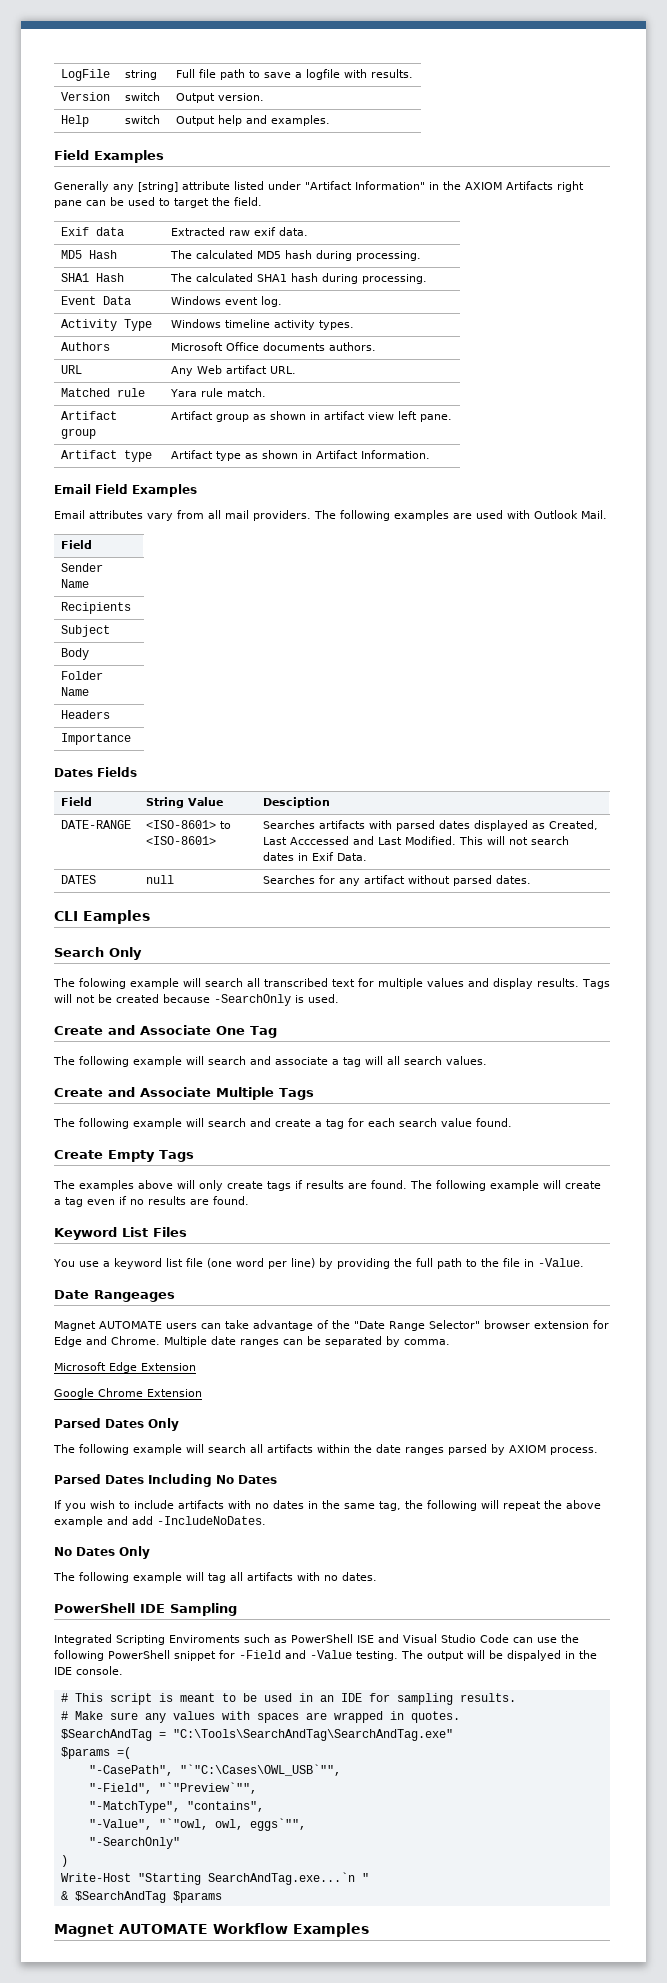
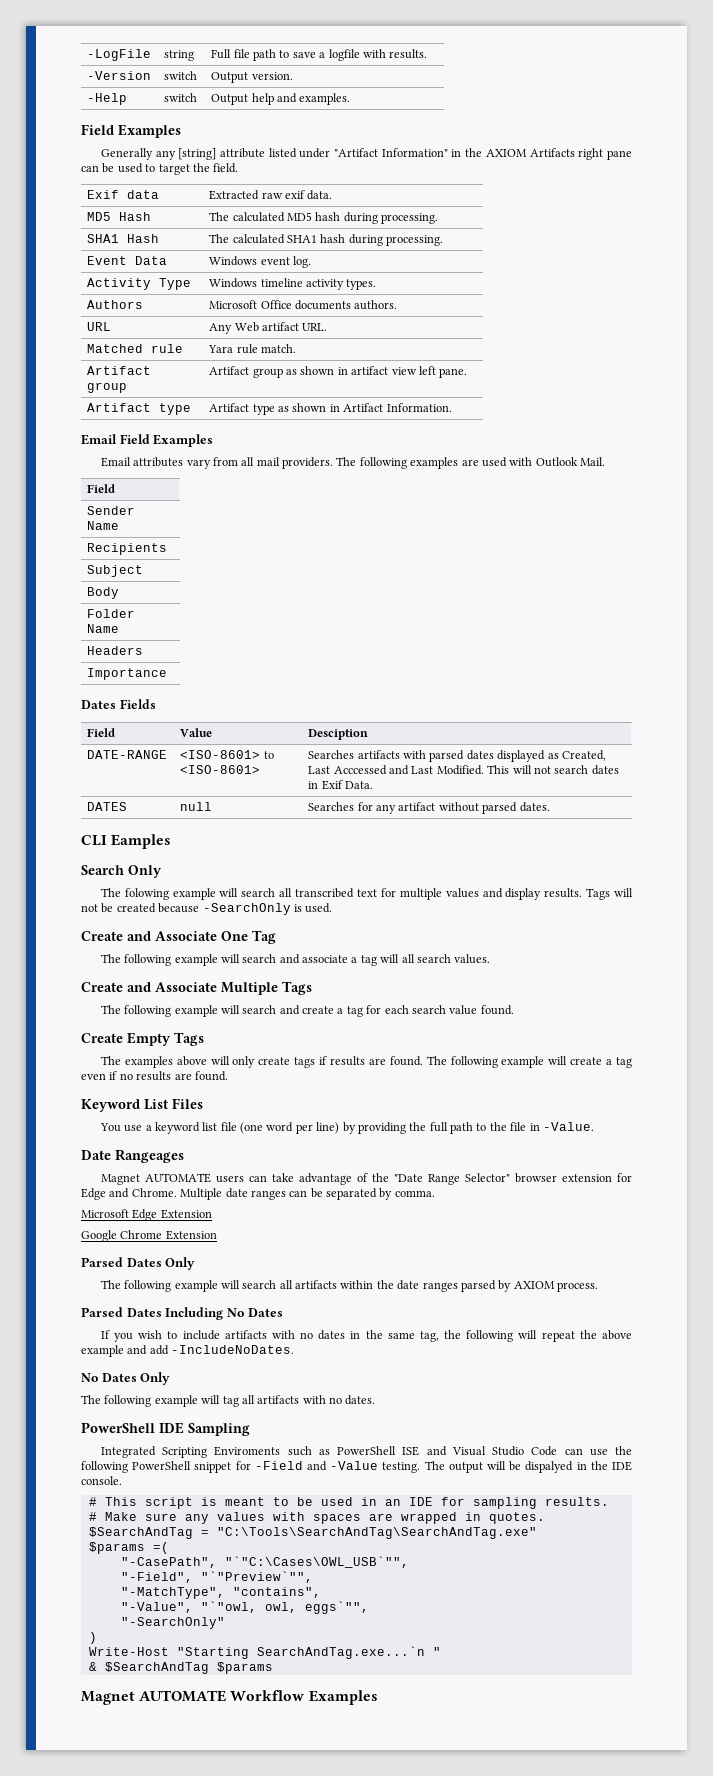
[61,69,111,81] LogFile -> [87,49,152,61] -LogFile
[61,92,111,101] Version -> [87,71,152,80] -Version
[61,115,90,127] Help -> [87,93,128,105] -Help
[146,797,185,808] String -> (116, 732) none

